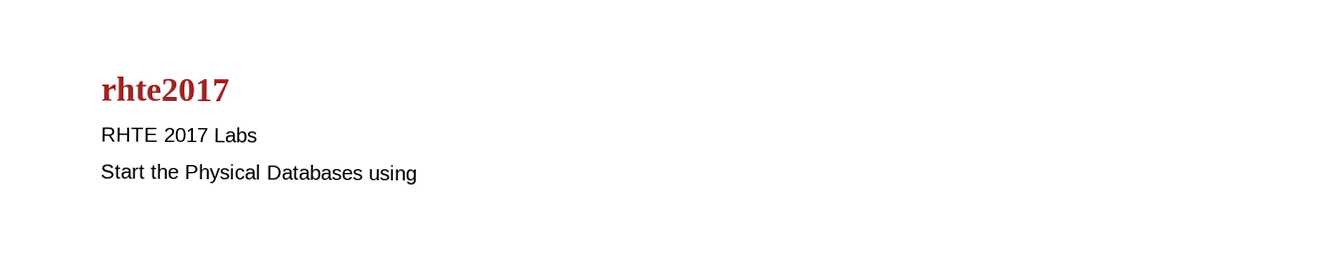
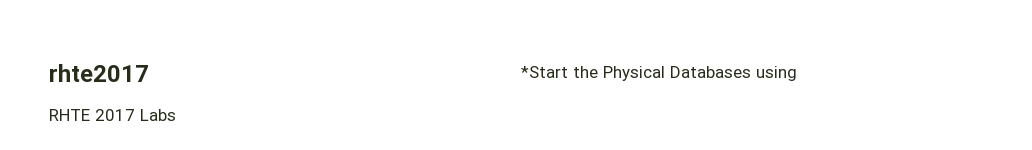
[100,164,145,179] Start -> [521,66,568,78] *Start

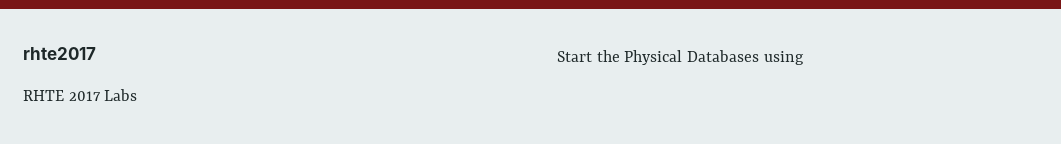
[521,66,568,78] *Start -> [557,51,592,62] Start

